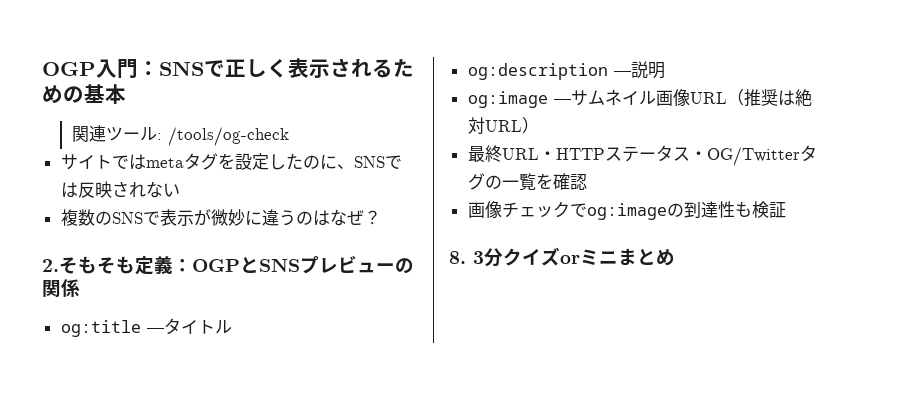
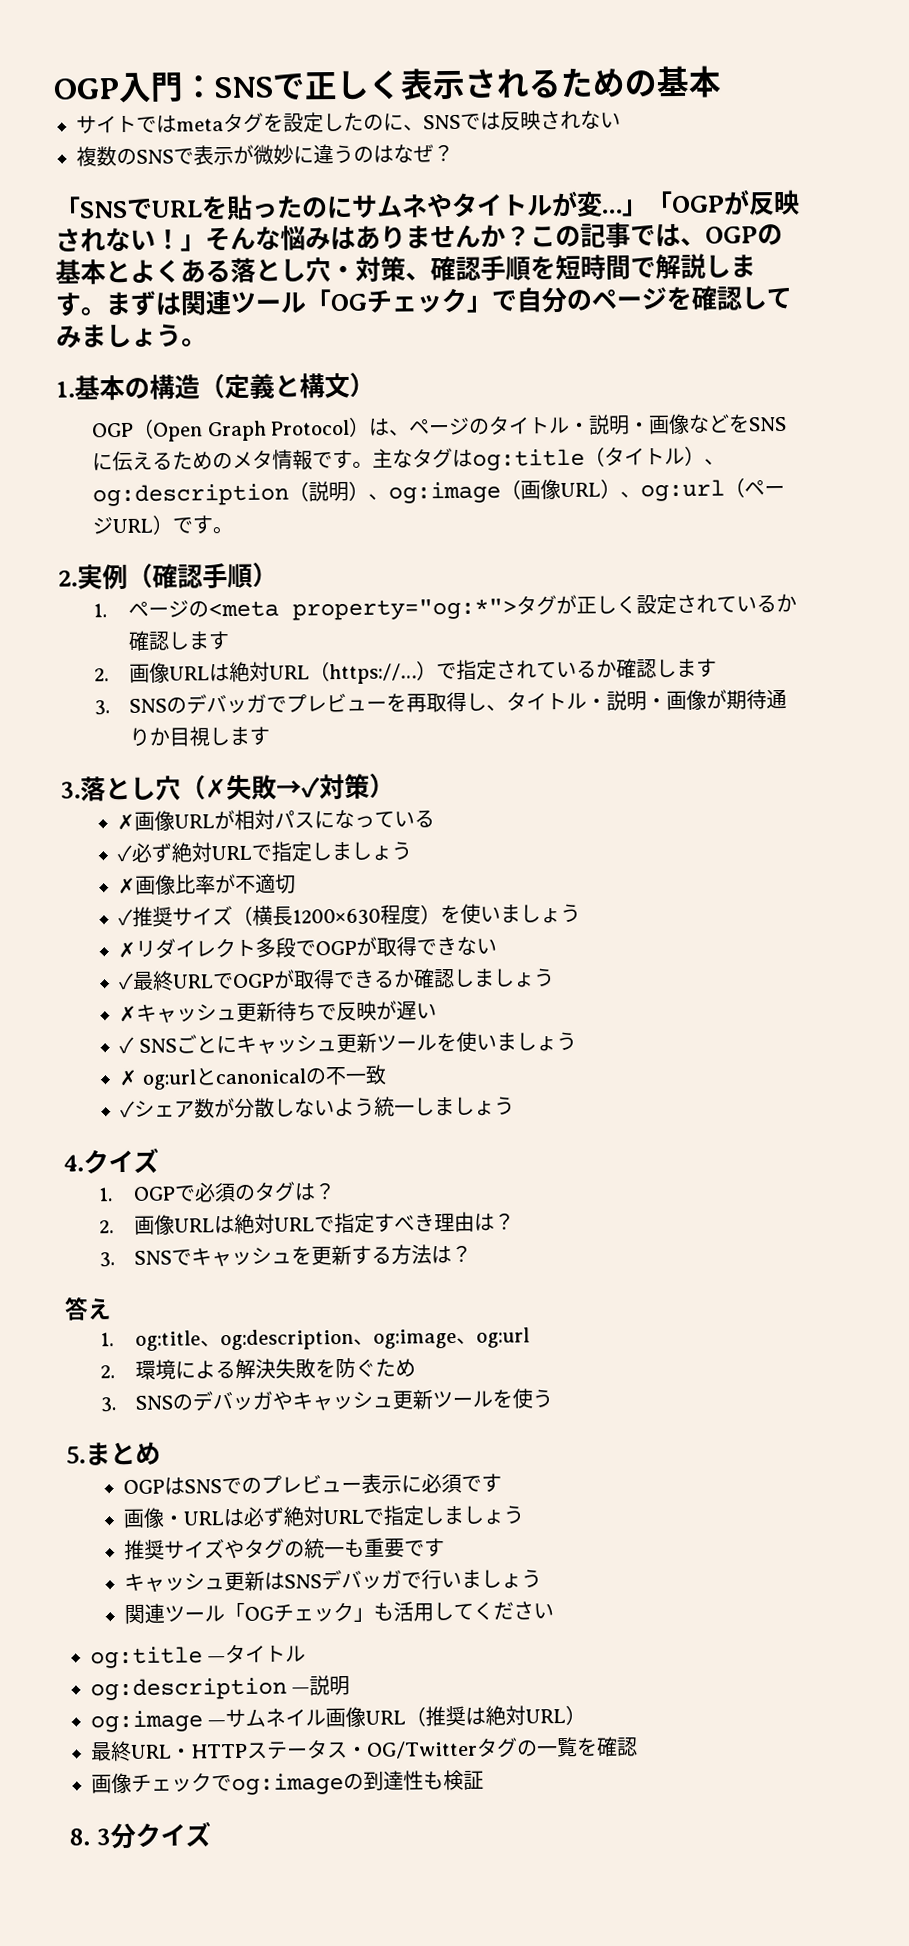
[71,125,289,146] // 関連ツール: /tools/og-check -> (722, 81) none
[42,255,414,275] [42,279,80,297] 2.そもそも定義：OGPとSNSプレビューの関係 -> [54,189,800,221] [55,222,783,252] [55,253,756,285] [55,285,792,317] [56,323,207,349] [56,372,375,401] [91,413,787,442] [92,445,726,472] [92,477,786,507] [92,514,235,535] [58,562,278,590] [93,593,798,621] [128,630,231,651] [94,658,718,685] [94,688,788,716] [129,726,271,747] [60,773,395,802] [117,809,436,831] [117,841,413,863] [118,873,297,895] [118,903,582,927] [118,936,498,959] [118,968,556,991] [119,1000,438,1023] [119,1031,577,1055] [119,1064,387,1090] [120,1096,516,1119] [63,1147,159,1175] [98,1181,337,1203] [99,1211,516,1235] [99,1244,473,1268] [64,1296,112,1321] [100,1327,531,1351] [100,1357,417,1380] [100,1388,554,1413] [66,1441,161,1466] [123,1472,503,1495] [123,1505,525,1529] [124,1537,446,1561] [124,1569,543,1592] [124,1601,555,1625] 「SNSでURLを貼ったのにサムネやタイトルが変…」「OGPが反映されない！」そんな悩みはありませんか？この記事では、OGPの基本とよくある落とし穴・対策、確認手順を短時間で解説します。まずは関連ツール「OGチェック」で自分のページを確認してみましょう。 // 1.基本の構造（定義と構文） // OGP（Open Graph Protocol）は、ページのタイトル・説明・画像などをSNSに伝えるためのメタ情報です。主なタグはog:title（タイトル）、og:description（説明）、og:image（画像URL）、og:url（ページURL）です。 // 2.実例（確認手順） // 1.ページの<meta property="og:*">タグが正しく設定されているか確認します // 2.画像URLは絶対URL（https://…）で指定されているか確認します // 3. SNSのデバッガでプレビューを再取得し、タイトル・説明・画像が期待通りか目視します // 3.落とし穴（✗失敗→✓対策） // ✗画像URLが相対パスになっている // ✓必ず絶対URLで指定しましょう // ✗画像比率が不適切 // ✓推奨サイズ（横長1200×630程度）を使いましょう // ✗リダイレクト多段でOGPが取得できない // ✓最終URLでOGPが取得できるか確認しましょう // ✗キャッシュ更新待ちで反映が遅い // ✓ SNSごとにキャッシュ更新ツールを使いましょう // ✗ og:urlとcanonicalの不一致 // ✓シェア数が分散しないよう統一しましょう // 4.クイズ // 1. OGPで必須のタグは？ // 2.画像URLは絶対URLで指定すべき理由は？ // 3. SNSでキャッシュを更新する方法は？ // 答え // 1. og:title、og:description、og:image、og:url // 2.環境による解決失敗を防ぐため // 3. SNSのデバッガやキャッシュ更新ツールを使う // 5.まとめ // OGPはSNSでのプレビュー表示に必須です // 画像・URLは必ず絶対URLで指定しましょう // 推奨サイズやタグの統一も重要です // キャッシュ更新はSNSデバッガで行いましょう // 関連ツール「OGチェック」も活用してください
[560,248,675,266] orミニまとめ -> (211, 1834) none

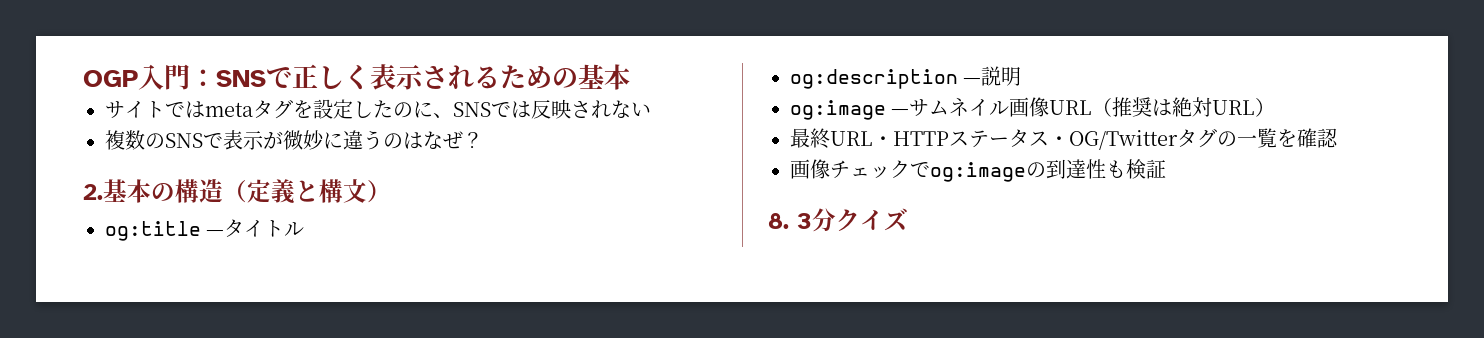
[54,189,800,221] [55,222,783,252] [55,253,756,285] [55,285,792,317] [56,323,207,349] [56,381,75,398] 「SNSでURLを貼ったのにサムネやタイトルが変…」「OGPが反映されない！」そんな悩みはありませんか？この記事では、OGPの基本とよくある落とし穴・対策、確認手順を短時間で解説します。まずは関連ツール「OGチェック」で自分のページを確認してみましょう。 // 1. -> [83,184,103,200] 2.
[91,413,787,442] [92,445,726,472] [92,477,786,507] [92,514,235,535] [58,562,278,590] [93,593,798,621] [128,630,231,651] [94,658,718,685] [94,688,788,716] [129,726,271,747] [60,773,395,802] [117,809,436,831] [117,841,413,863] [118,873,297,895] [118,903,582,927] [118,936,498,959] [118,968,556,991] [119,1000,438,1023] [119,1031,577,1055] [119,1064,387,1090] [120,1096,516,1119] [63,1147,159,1175] [98,1181,337,1203] [99,1211,516,1235] [99,1244,473,1268] [64,1296,112,1321] [100,1327,531,1351] [100,1357,417,1380] [100,1388,554,1413] [66,1441,161,1466] [123,1472,503,1495] [123,1505,525,1529] [124,1537,446,1561] [124,1569,543,1592] [124,1601,555,1625] // OGP（Open Graph Protocol）は、ページのタイトル・説明・画像などをSNSに伝えるためのメタ情報です。主なタグはog:title（タイトル）、og:description（説明）、og:image（画像URL）、og:url（ページURL）です。 // 2.実例（確認手順） // 1.ページの<meta property="og:*">タグが正しく設定されているか確認します // 2.画像URLは絶対URL（https://…）で指定されているか確認します // 3. SNSのデバッガでプレビューを再取得し、タイトル・説明・画像が期待通りか目視します // 3.落とし穴（✗失敗→✓対策） // ✗画像URLが相対パスになっている // ✓必ず絶対URLで指定しましょう // ✗画像比率が不適切 // ✓推奨サイズ（横長1200×630程度）を使いましょう // ✗リダイレクト多段でOGPが取得できない // ✓最終URLでOGPが取得できるか確認しましょう // ✗キャッシュ更新待ちで反映が遅い // ✓ SNSごとにキャッシュ更新ツールを使いましょう // ✗ og:urlとcanonicalの不一致 // ✓シェア数が分散しないよう統一しましょう // 4.クイズ // 1. OGPで必須のタグは？ // 2.画像URLは絶対URLで指定すべき理由は？ // 3. SNSでキャッシュを更新する方法は？ // 答え // 1. og:title、og:description、og:image、og:url // 2.環境による解決失敗を防ぐため // 3. SNSのデバッガやキャッシュ更新ツールを使う // 5.まとめ // OGPはSNSでのプレビュー表示に必須です // 画像・URLは必ず絶対URLで指定しましょう // 推奨サイズやタグの統一も重要です // キャッシュ更新はSNSデバッガで行いましょう // 関連ツール「OGチェック」も活用してください -> (391, 191) none

